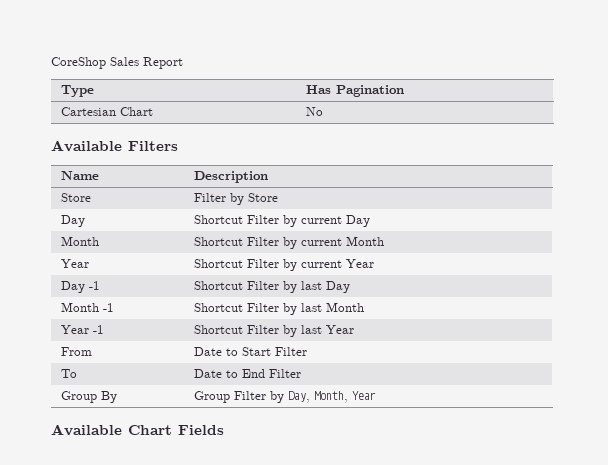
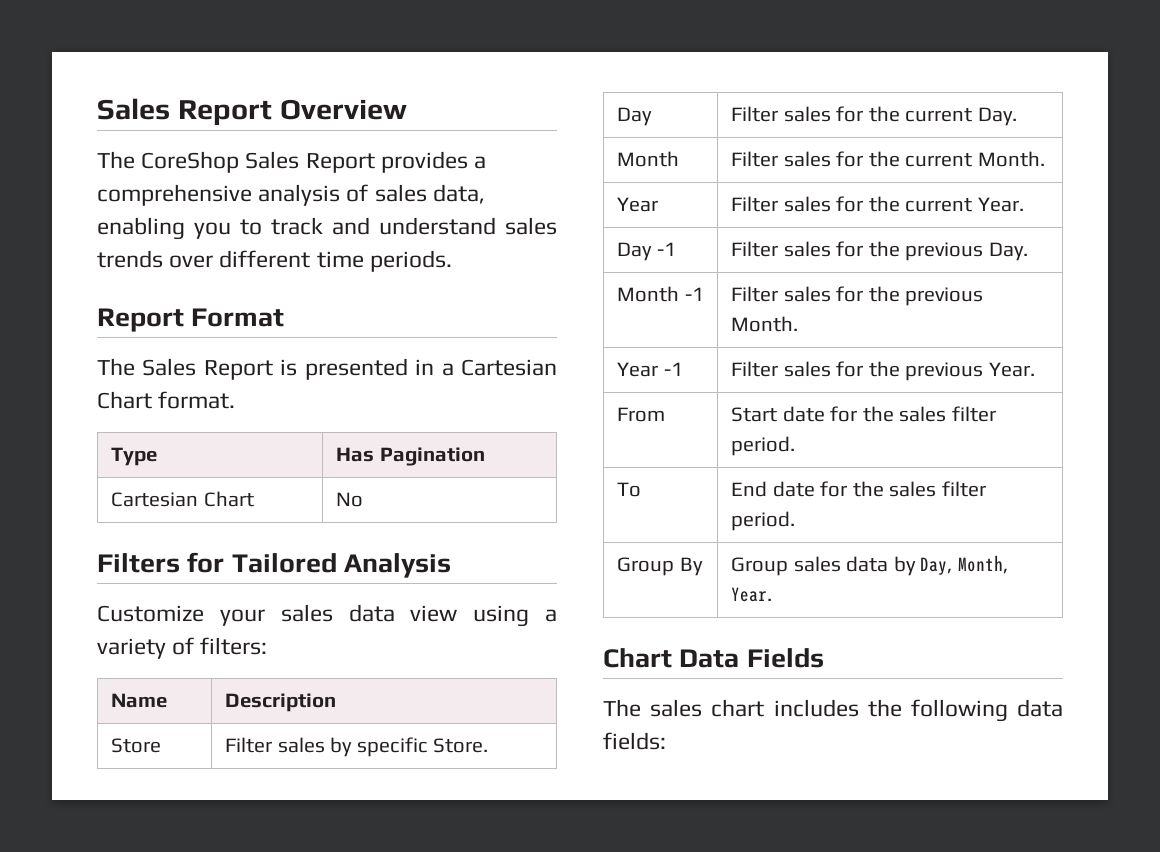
(51, 63) none -> [97,98,407,126] [97,151,135,169] Sales Report Overview // The
(183, 63) none -> [380,151,487,173] [97,184,485,206] [97,217,557,240] [97,250,452,272] [97,308,285,332] [97,358,557,380] [97,391,236,409] provides a comprehensive analysis of sales data, enabling you to track and understand sales trends over different time periods. // Report Format // The Sales Report is presented in a Cartesian Chart format.
[51,140,122,152] Available -> (364, 499) none
[60,171,99,180] [193,171,268,183] [60,193,91,202] [193,193,278,205] [60,215,85,227] [193,215,370,227] [60,236,99,246] [193,236,384,249] [60,259,89,268] [193,259,374,271] [60,281,100,293] [193,281,350,293] [60,302,114,312] [193,302,364,315] [60,325,104,334] [193,325,354,337] [60,347,92,356] [193,347,307,356] [60,369,77,378] [193,369,301,378] // Name | Description // Store | Filter by Store // Day | Shortcut Filter by current Day // Month | Shortcut Filter by current Month // Year | Shortcut Filter by current Year // Day -1 | Shortcut Filter by last Day // Month -1 | Shortcut Filter by last Month // Year -1 | Shortcut Filter by last Year // From | Date to Start Filter // To | Date to End Filter -> [187,552,451,578] [97,604,557,627] [97,637,268,659] [111,693,168,708] [225,693,337,712] [111,738,162,753] [225,737,489,757] [617,107,653,126] [731,106,1017,126] [617,151,680,167] [731,151,1045,167] [617,197,659,212] [731,196,1024,212] [617,242,676,261] [731,241,1028,261] [617,286,704,302] [731,286,984,306] [731,316,799,332] [617,362,683,377] [731,361,1035,381] [617,407,666,422] [731,406,996,422] [731,436,796,456] [617,482,642,497] [731,481,986,497] [731,511,796,531] for Tailored Analysis // Customize your sales data view using a variety of filters: // Name | Description // Store | Filter sales by specific Store. // Day | Filter sales for the current Day. // Month | Filter sales for the current Month. // Year | Filter sales for the current Year. // Day -1 | Filter sales for the previous Day. // Month -1 | Filter sales for the previous Month. // Year -1 | Filter sales for the previous Year. // From | Start date for the sales filter period. // To | End date for the sales filter period.
[233,391,266,400] Filter -> [793,556,889,572] sales data
[351,391,376,400] [51,424,224,436] Year // Available Chart Fields -> [731,587,773,602] [603,648,824,668] [603,699,1063,722] [603,732,666,750] Year. // Chart Data Fields // The sales chart includes the following data fields:

